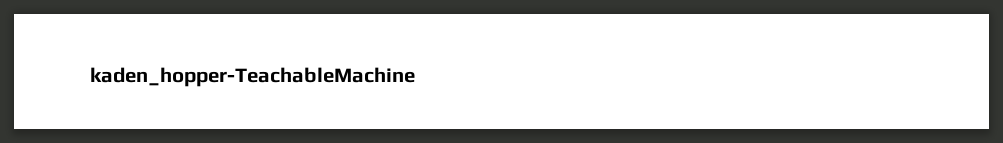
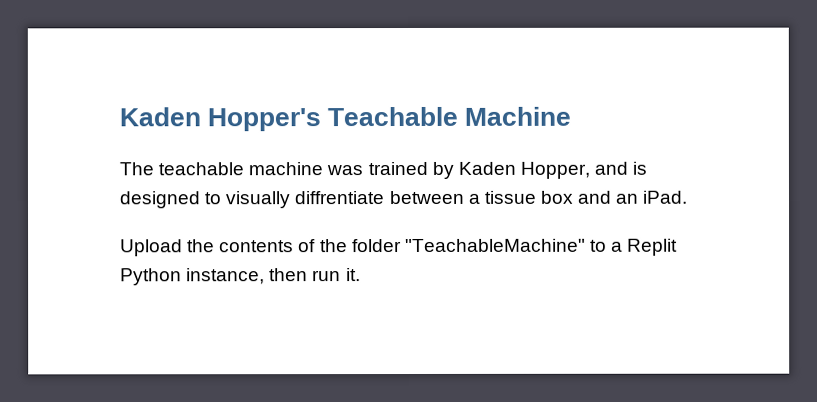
[90,67,415,87] kaden_hopper-TeachableMachine -> [119,106,572,132] [119,161,648,179] [119,190,689,209] [120,238,679,257] [120,268,361,286] Kaden Hopper's Teachable Machine // The teachable machine was trained by Kaden Hopper, and is designed to visually diffrentiate between a tissue box and an iPad. // Upload the contents of the folder "TeachableMachine" to a Replit Python instance, then run it.

